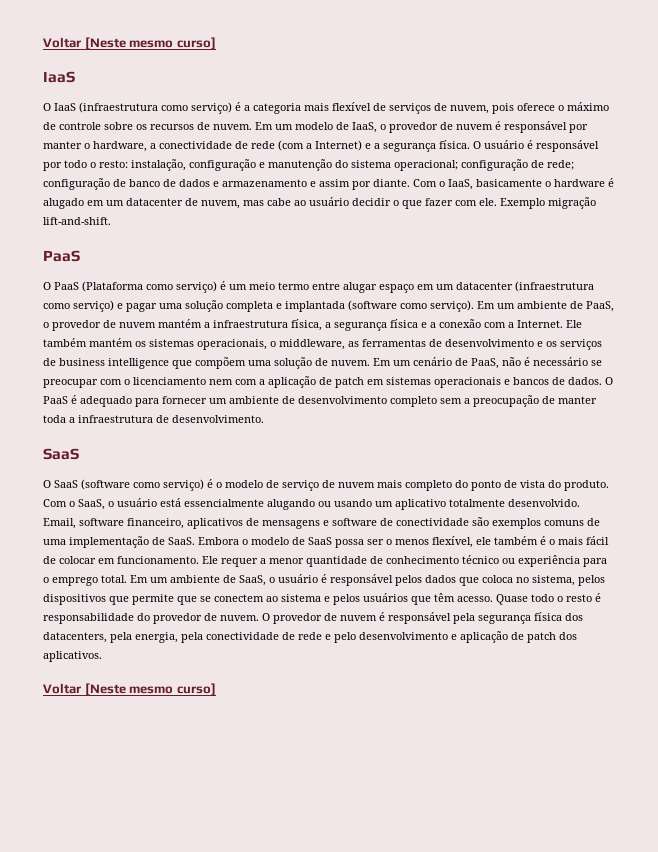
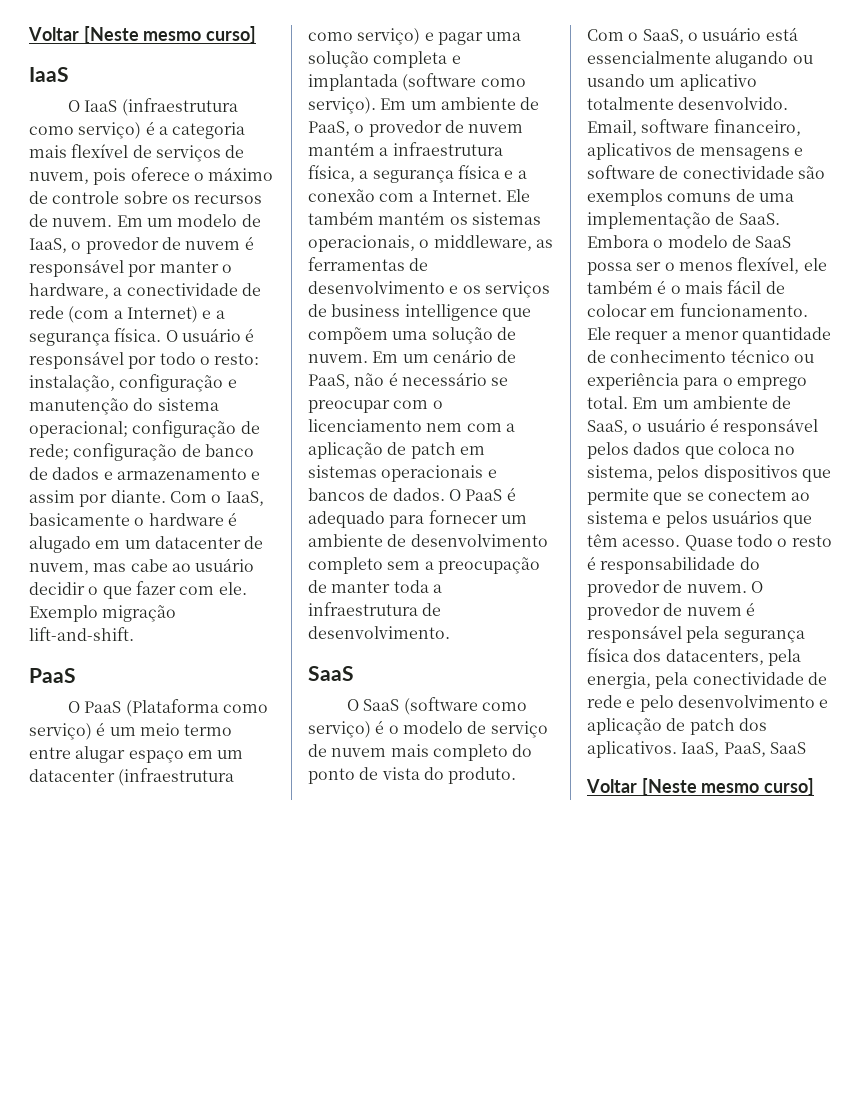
(102, 656) none -> [681,742,806,757] IaaS, PaaS, SaaS

